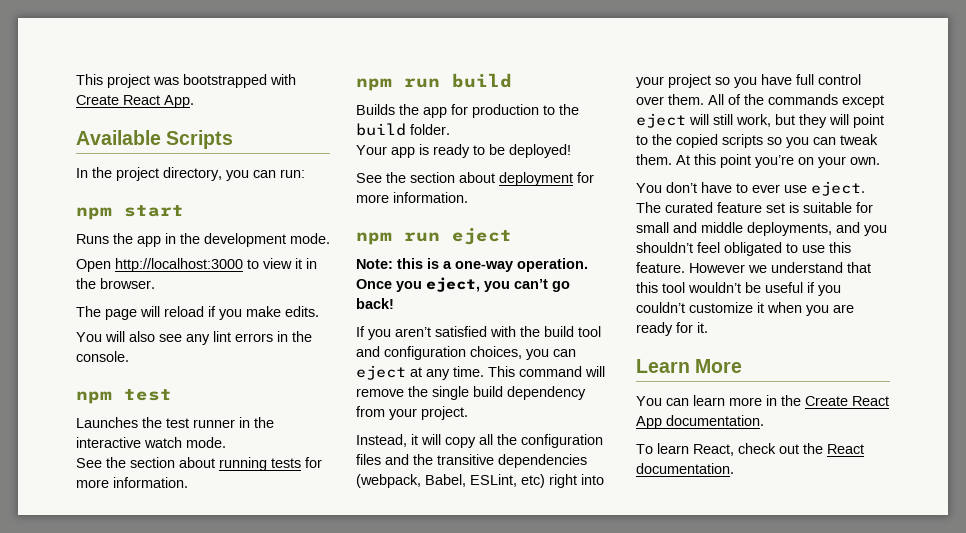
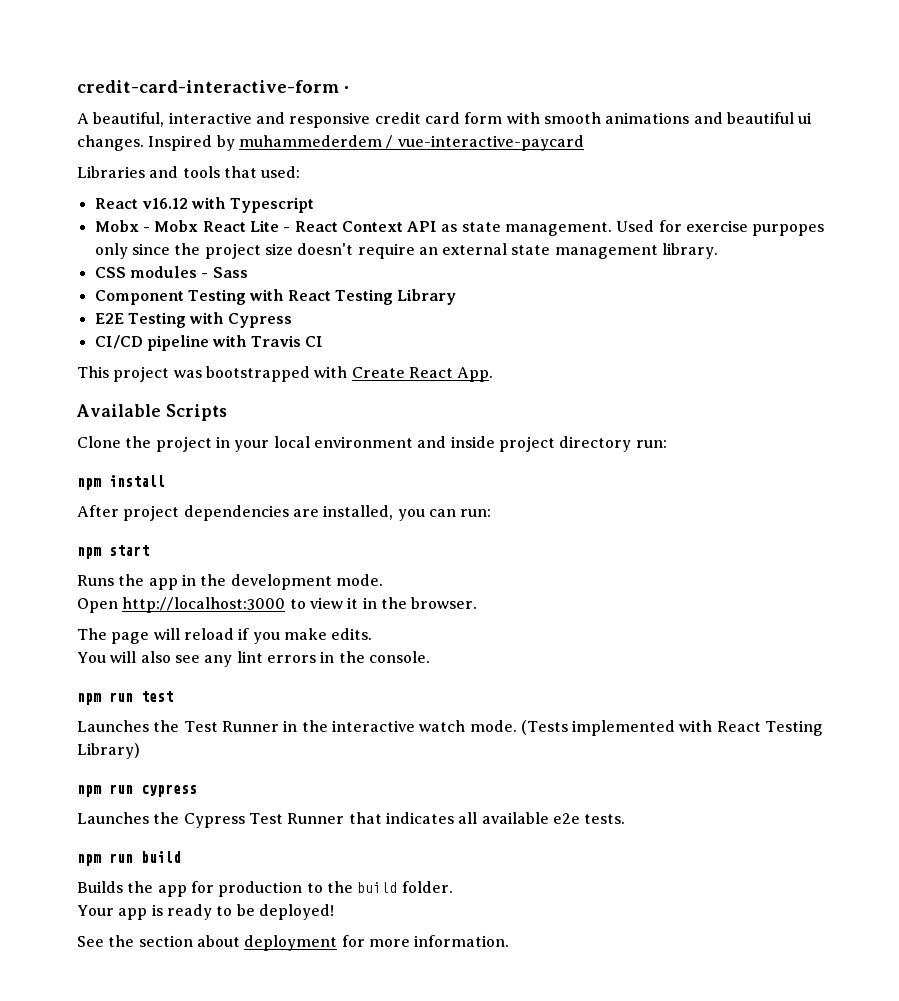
(76, 79) none -> [77,80,349,93] [77,112,813,128] [77,135,584,151] [77,166,301,178] [94,197,314,213] [94,220,825,236] [94,243,719,259] [94,266,248,278] [94,289,457,305] [94,312,292,328] [94,335,323,351] credit-card-interactive-form · // A beautiful, interactive and responsive credit card form with smooth animations and beautiful ui changes. Inspired by muhammederdem / vue-interactive-paycard // Libraries and tools that used: // React v16.12 with Typescript // Mobx - Mobx React Lite - React Context API as state management. Used for exercise purpopes only since the project size doesn't require an external state management library. // CSS modules - Sass // Component Testing with React Testing Library // E2E Testing with Cypress // CI/CD pipeline with Travis CI //
[76,167,222,181] In the project directory, -> [77,436,667,452] [77,475,165,490] [77,505,394,521] Clone the project in your local environment and inside project directory run: // npm install // After project dependencies are installed,
(112, 397) none -> [109,692,133,702] run
[166,418,235,428] test runner -> [183,721,279,732] Test Runner
[76,457,322,471] [76,477,188,488] // See the section about running tests for more information. -> [520,720,824,736] [77,743,140,759] [77,784,197,797] [77,812,626,828] (Tests implemented with React Testing Library) // npm run cypress // Launches the Cypress Test Runner that indicates all available e2e tests.
[356,227,512,245] [356,258,588,272] [356,277,570,292] [356,298,394,309] [356,326,601,340] [356,346,576,360] [356,365,605,380] [356,386,586,400] [356,406,468,420] [356,434,603,448] [356,454,587,468] [356,474,604,488] [636,74,861,88] [636,94,884,108] [636,113,884,128] [636,134,878,148] [636,154,880,168] [636,181,865,196] [636,202,873,213] [636,222,887,236] [636,242,851,256] [636,262,871,273] [636,282,841,296] [636,302,854,316] [636,322,708,336] [636,359,743,373] [636,395,889,406] [636,415,764,429] [636,443,864,456] [636,463,734,474] // npm run eject // Note: this is a one-way operation. Once you eject, you can’t go back! // If you aren’t satisfied with the build tool and configuration choices, you can eject at any time. This command will remove the single build dependency from your project. // Instead, it will copy all the configuration files and the transitive dependencies (webpack, Babel, ESLint, etc) right into your project so you have full control over them. All of the commands except eject will still work, but they will point to the copied scripts so you can tweak them. At this point you’re on your own. // You don’t have to ever use eject. The curated feature set is suitable for small and middle deployments, and you shouldn’t feel obligated to use this feature. However we understand that this tool wouldn’t be useful if you couldn’t customize it when you are ready for it. // Learn More // You can learn more in the Create React App documentation. // To learn React, check out the React documentation. -> (510, 941) none

